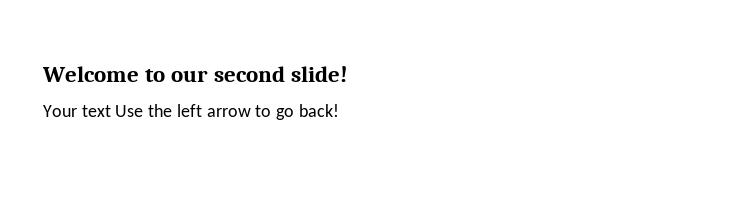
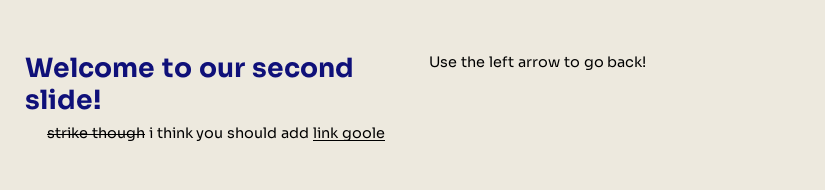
[43,105,111,117] Your text -> [46,127,386,142] strike though i think you should add link goole

